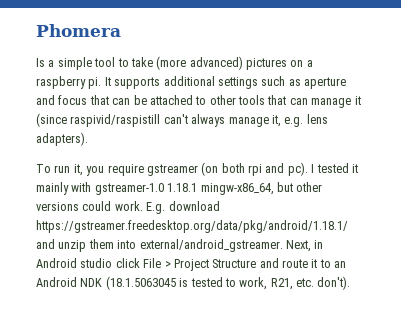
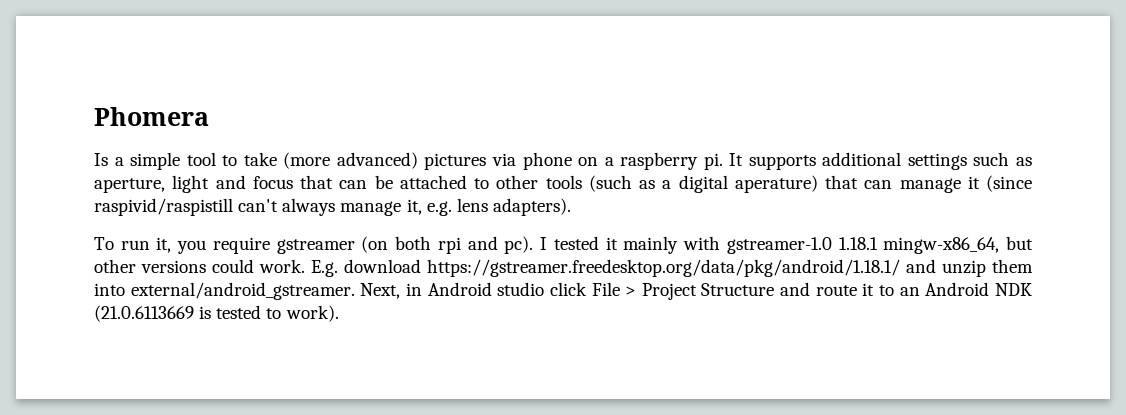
(287, 64) none -> [491,152,572,170] via phone
[304,77,346,89] aperture -> [94,175,210,193] aperture, light
(265, 100) none -> [588,175,818,193] (such as a digital aperature)
[105,276,176,290] (18.1.5063045 -> [94,305,194,322] (21.0.6113669
[239,276,351,290] work, R21, etc. don't). -> [285,305,339,322] work).

